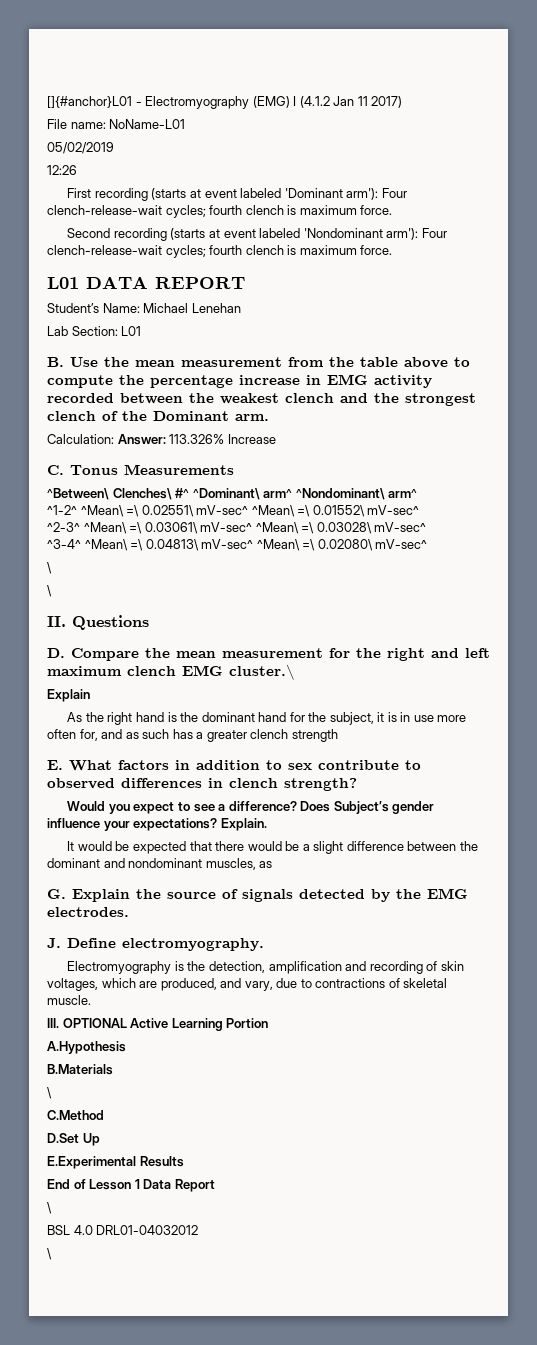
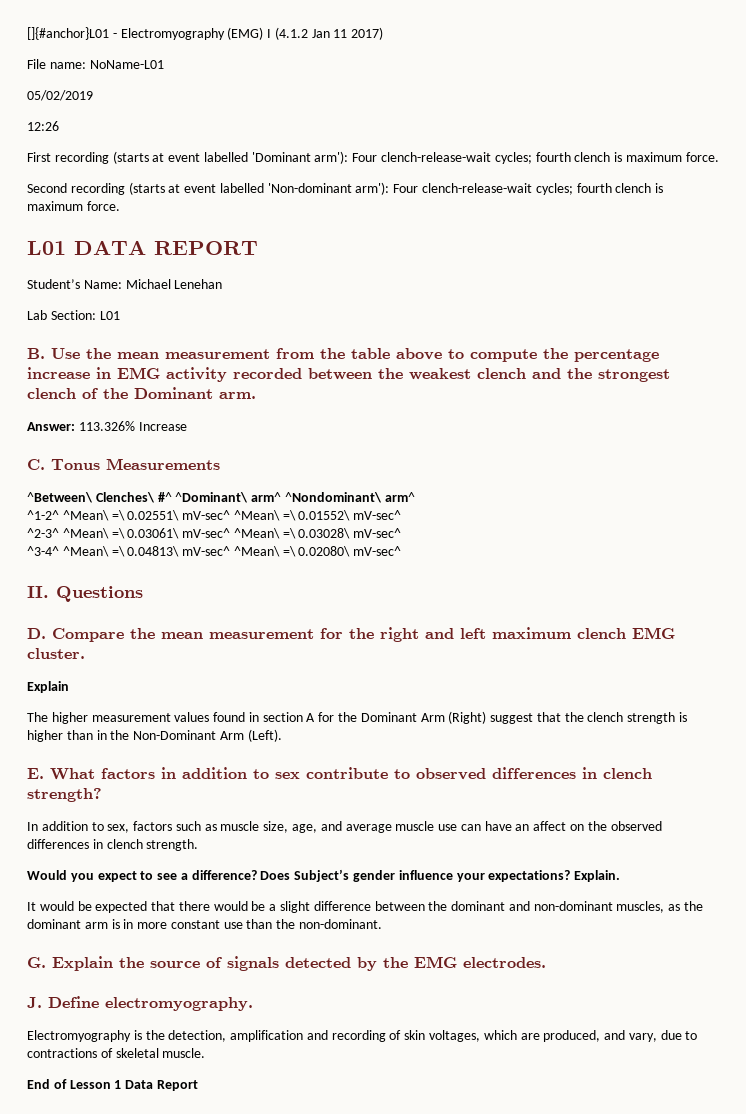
[240,188,282,198] labeled -> [203,152,248,162] labelled
[259,228,383,238] labeled 'Nondominant -> [219,183,352,193] labelled 'Non-dominant
[47,434,114,444] Calculation: -> (256, 395) none
[47,562,52,574] [47,585,52,597] // \ // \ -> (402, 551) none
[229,664,295,680] cluster.\ -> [27,648,85,659] cluster.
[67,712,467,725] [47,729,338,742] As the right hand is the dominant hand for the subject, it is in use more often for, and as such has a greater clench strength -> [27,711,688,724] [27,729,282,742] The higher measurement values found in section A for the Dominant Arm (Right) suggest that the clench strength is higher than in the Non-Dominant Arm (Left).
(357, 784) none -> [27,821,662,833] [27,839,199,851] // In addition to sex, factors such as muscle size, age, and average muscle use can have an affect on the observed differences in clench strength.
[128,858,203,868] nondominant -> [533,901,613,911] non-dominant
(273, 864) none -> [684,901,704,911] [27,919,383,929] the dominant arm is in more constant use than the non-dominant.
[47,1018,269,1031] [47,1041,126,1054] [47,1064,113,1075] [47,1087,52,1099] [47,1110,104,1120] [47,1133,100,1146] [47,1156,184,1169] // III. OPTIONAL Active Learning Portion // A.Hypothesis // B.Materials // \ // C.Method // D.Set Up // E.Experimental Results -> (206, 1053) none
[47,1202,52,1214] [47,1225,199,1235] [47,1248,52,1260] // \ // BSL 4.0 DRL01-04032012 // \ -> (198, 1085) none

